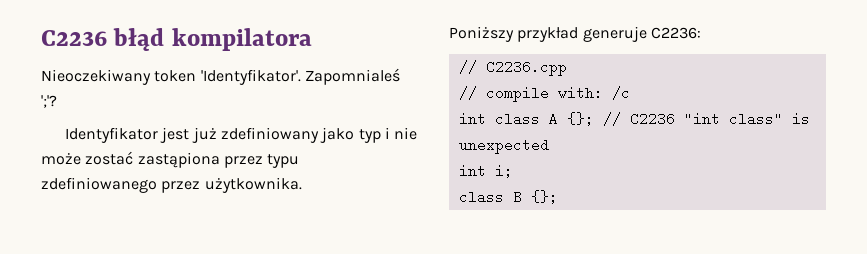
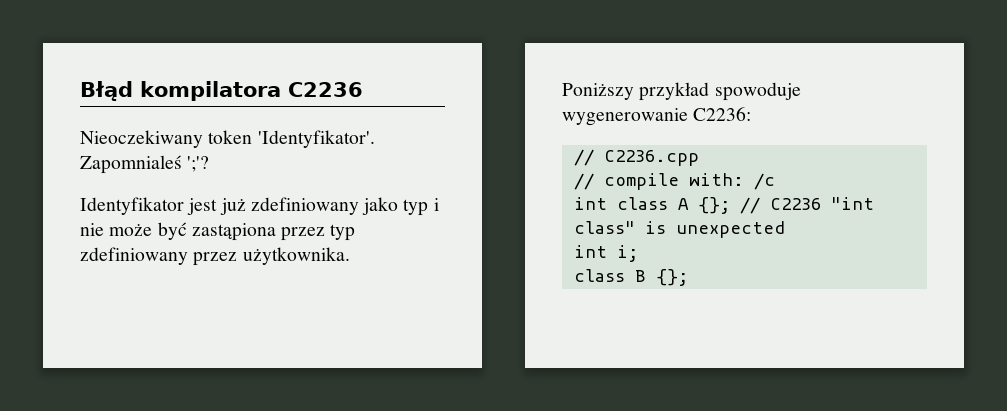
[41,28,312,51] C2236 błąd kompilatora -> [80,81,363,101] Błąd kompilatora C2236
[85,151,134,165] zostać -> [157,222,187,240] być
[267,154,300,168] [41,177,157,193] typu zdefiniowanego -> [330,224,356,241] [80,247,188,265] typ zdefiniowany
[582,26,647,42] generuje -> [714,82,801,101] [562,108,688,126] spowoduje wygenerowanie

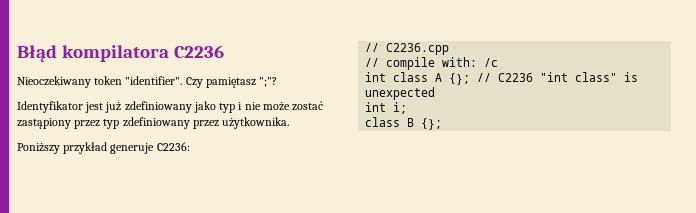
[257,130,375,148] [80,155,210,174] 'Identyfikator'. Zapomnialeś ';'? -> [125,76,278,88] "identifier". Czy pamiętasz ";"?
[157,222,276,241] być zastąpiona -> [292,101,324,111] [17,118,71,129] zostać zastąpiony
[714,82,801,101] [562,108,688,126] spowoduje wygenerowanie -> [110,143,155,154] generuje

